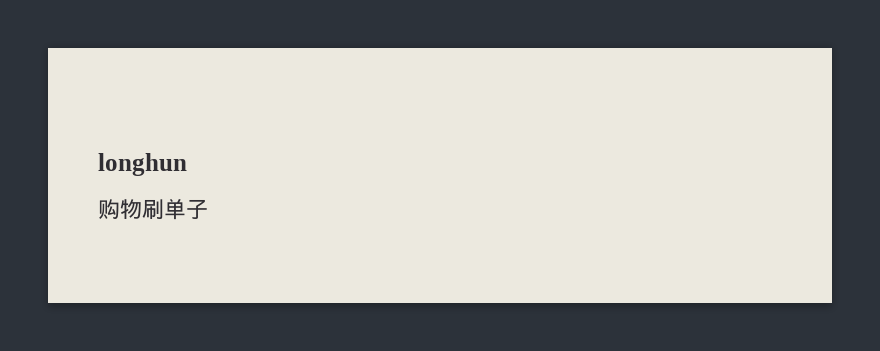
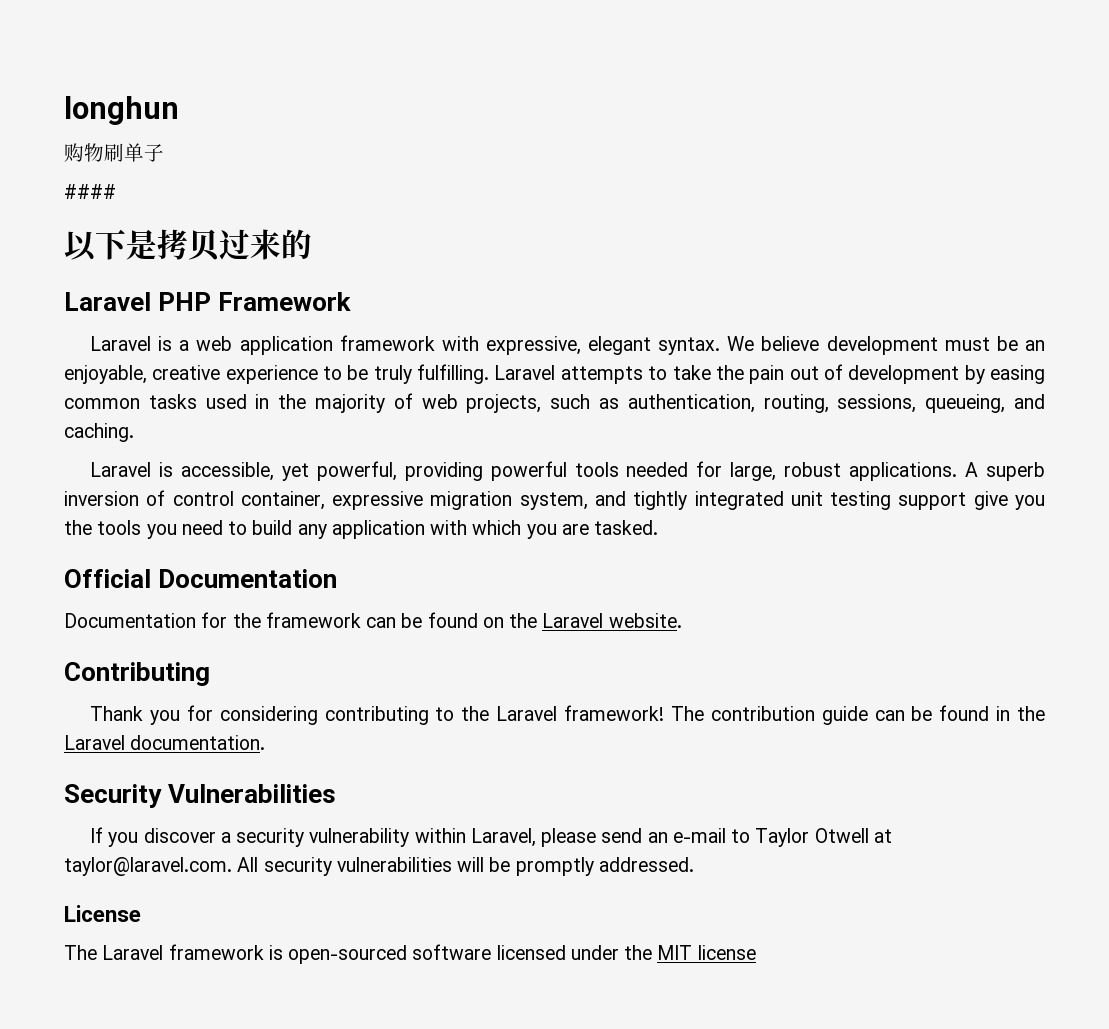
(208, 209) none -> [64,184,116,199] [64,229,312,261] [64,292,352,311] [90,335,1045,355] [64,364,1046,384] [64,393,1045,413] [64,423,134,442] [90,461,1045,481] [64,490,1046,510] [64,520,659,539] [64,569,338,588] [64,612,682,628] [64,662,210,686] [90,705,1045,725] [64,735,266,750] [64,784,337,808] [90,827,892,847] [64,857,694,876] [64,905,141,922] [64,944,756,964] // #### // 以下是拷贝过来的 // Laravel PHP Framework // Laravel is a web application framework with expressive, elegant syntax. We believe development must be an enjoyable, creative experience to be truly fulfilling. Laravel attempts to take the pain out of development by easing common tasks used in the majority of web projects, such as authentication, routing, sessions, queueing, and caching. // Laravel is accessible, yet powerful, providing powerful tools needed for large, robust applications. A superb inversion of control container, expressive migration system, and tightly integrated unit testing support give you the tools you need to build any application with which you are tasked. // Official Documentation // Documentation for the framework can be found on the Laravel website. // Contributing // Thank you for considering contributing to the Laravel framework! The contribution guide can be found in the Laravel documentation. // Security Vulnerabilities // If you discover a security vulnerability within Laravel, please send an e-mail to Taylor Otwell at taylor@laravel.com. All security vulnerabilities will be promptly addressed. // License // The Laravel framework is open-sourced software licensed under the MIT license

